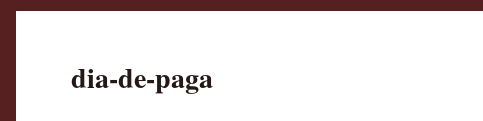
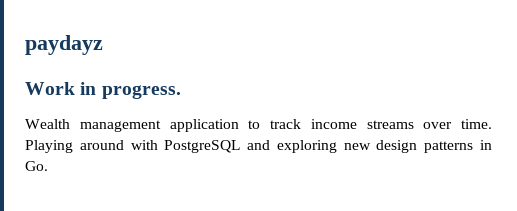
[71,69,213,94] dia-de-paga -> [25,35,103,55] [25,82,181,99] [25,119,492,132] [25,140,492,153] [25,161,48,171] paydayz // Work in progress. // Wealth management application to track income streams over time. Playing around with PostgreSQL and exploring new design patterns in Go.

